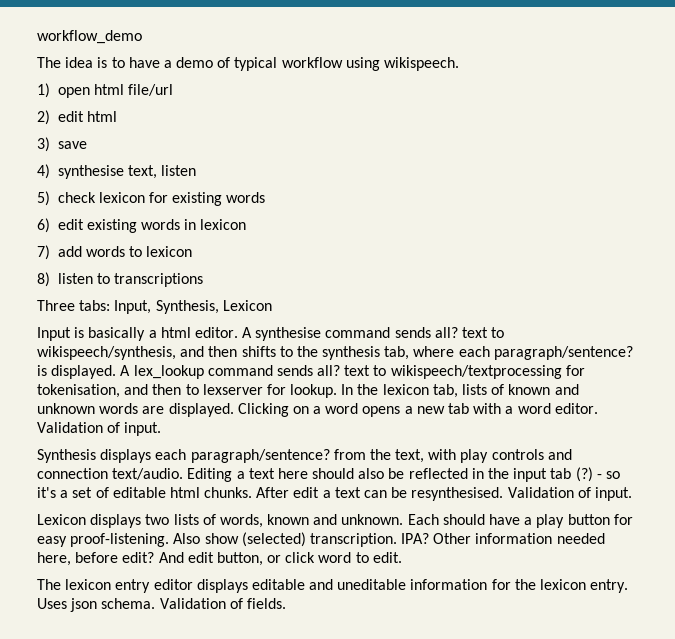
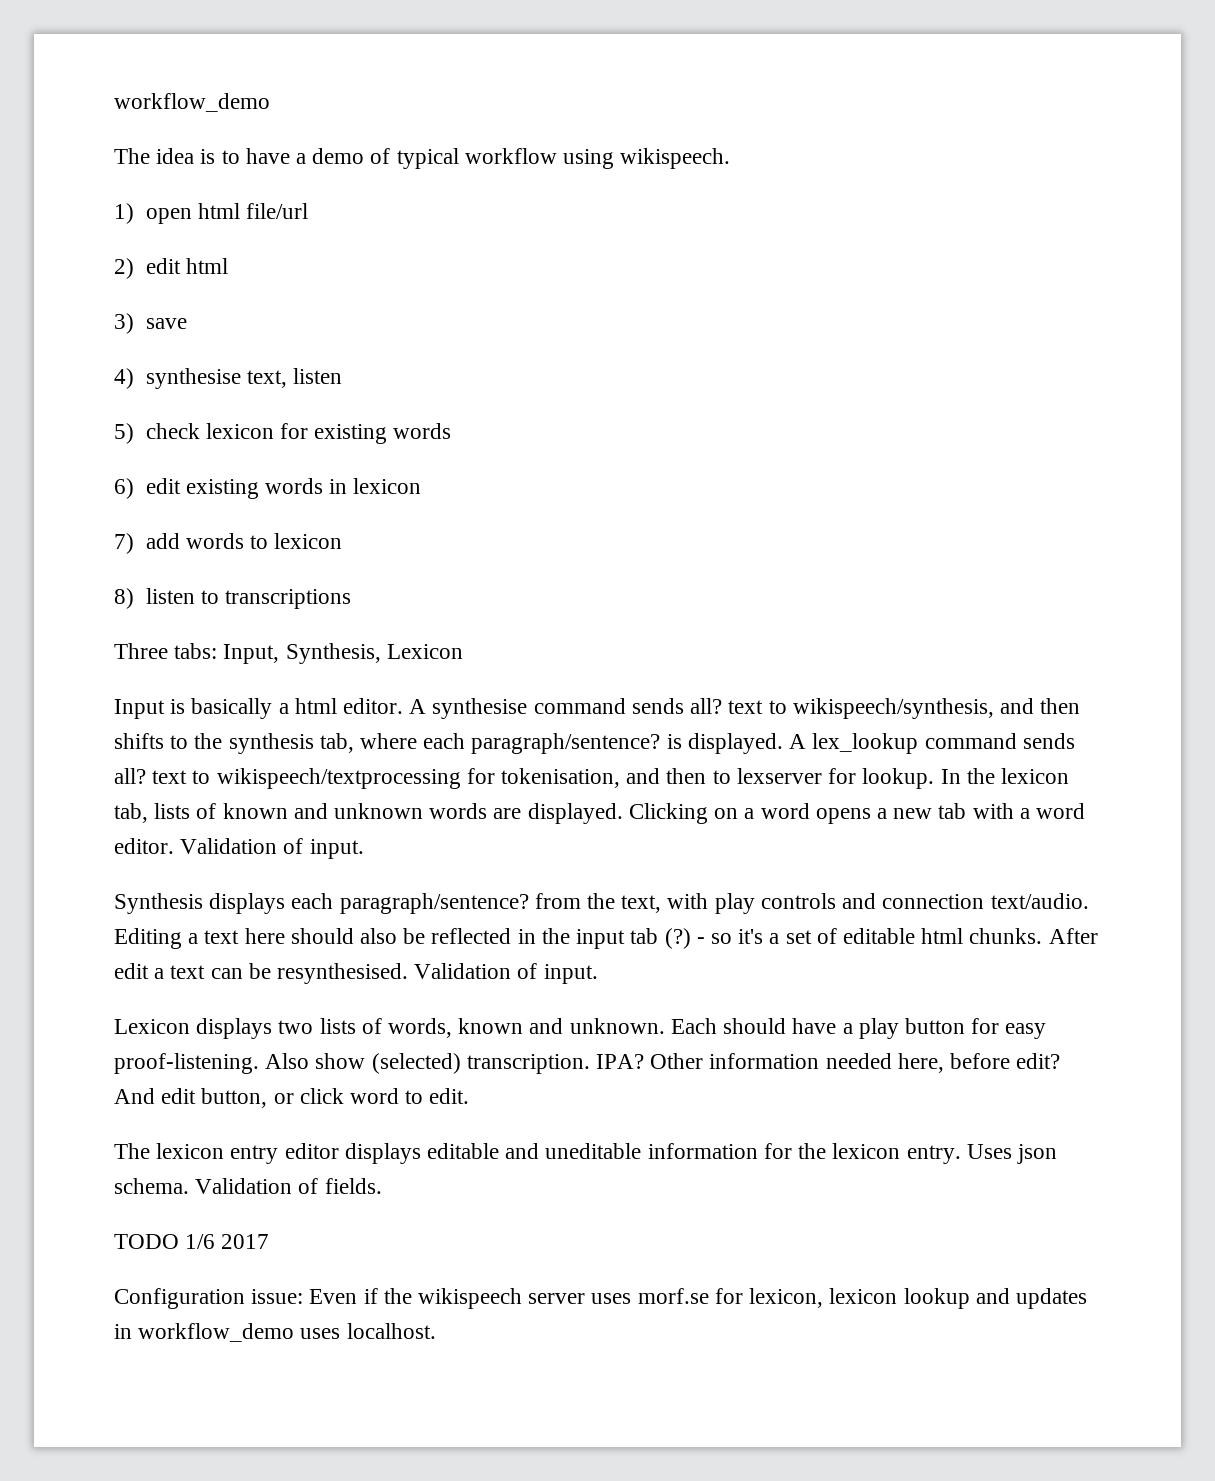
(286, 603) none -> [114,1234,270,1249] [114,1288,1087,1309] [114,1323,436,1342] // TODO 1/6 2017 // Configuration issue: Even if the wikispeech server uses morf.se for lexicon, lexicon lookup and updates in workflow_demo uses localhost.

